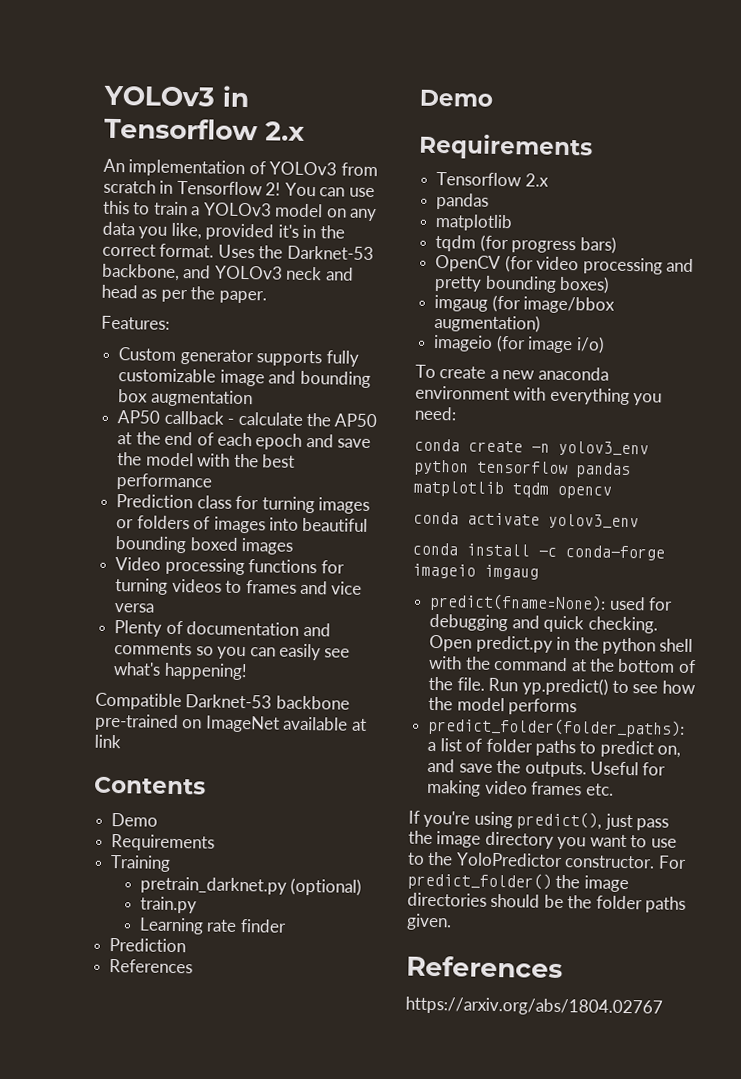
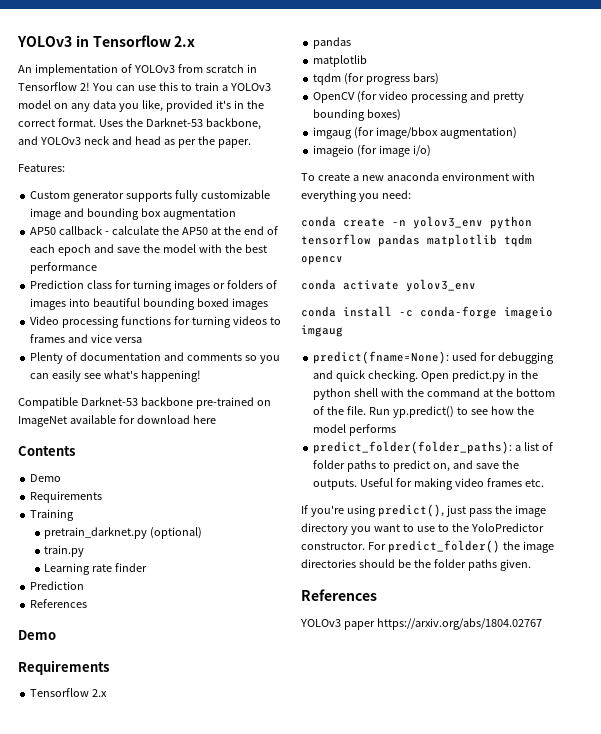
[351,718,367,731] [94,734,121,749] at link -> [118,415,216,424] for download here
(563, 967) none -> [300,619,375,630] YOLOv3 paper

